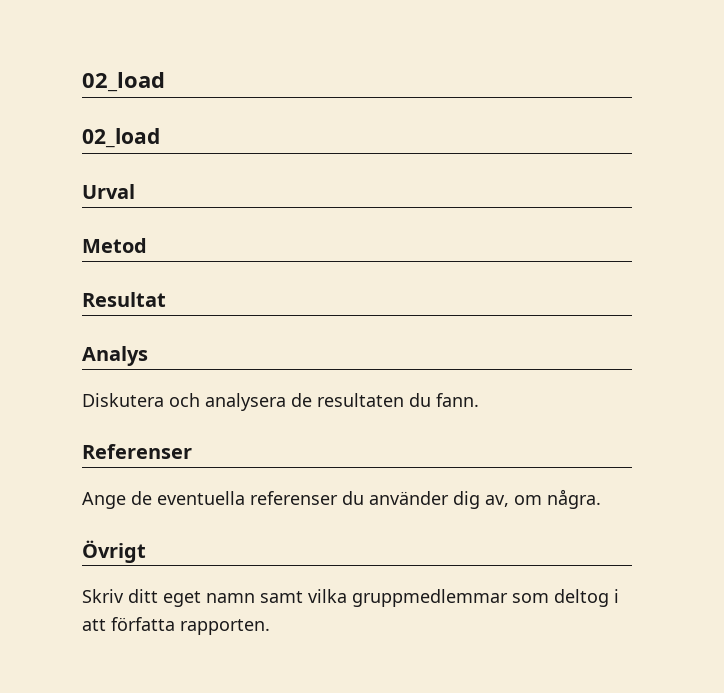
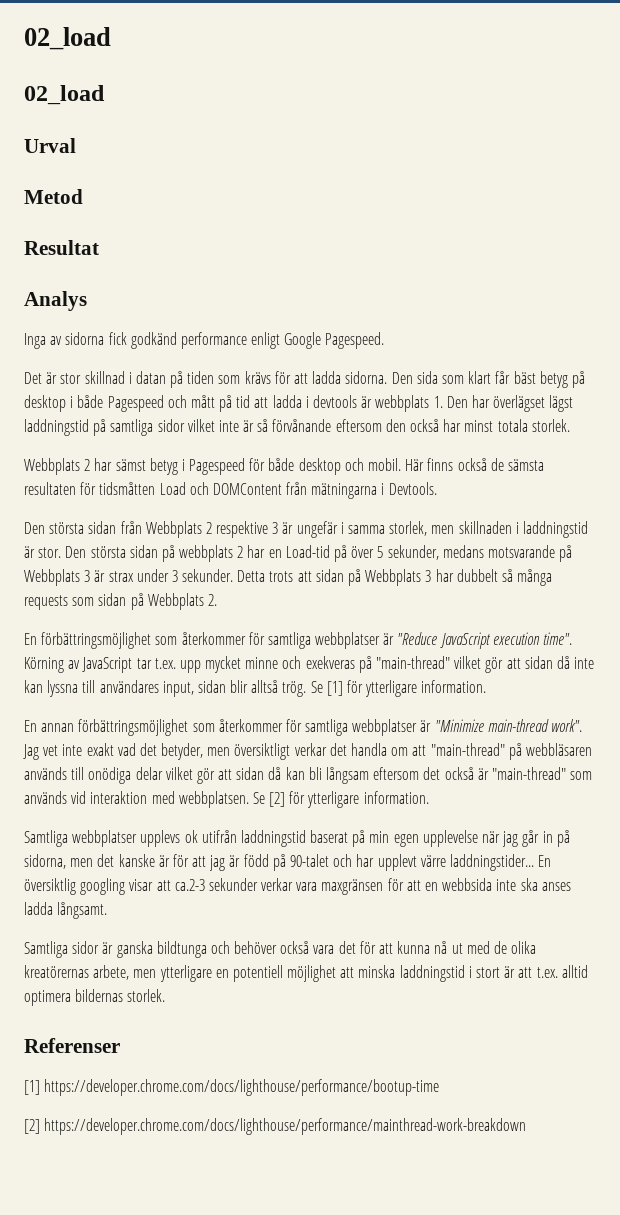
[82,393,479,411] [82,444,192,459] [82,489,601,509] [82,540,146,563] [82,589,619,607] [82,617,270,635] Diskutera och analysera de resultaten du fann. // Referenser // Ange de eventuella referenser du använder dig av, om några. // Övrigt // Skriv ditt eget namn samt vilka gruppmedlemmar som deltog i att författa rapporten. -> [24,332,385,349] [24,371,585,388] [24,395,574,412] [24,419,570,436] [24,458,544,475] [24,482,437,499] [24,521,588,538] [24,545,573,562] [24,569,553,586] [24,593,217,610] [24,632,573,649] [24,656,595,673] [24,680,487,697] [24,719,583,736] [23,743,592,760] [24,767,593,784] [24,791,429,808] [24,830,570,847] [24,854,552,871] [24,878,571,895] [24,902,108,919] [24,941,537,958] [24,965,588,982] [24,989,166,1006] [24,1038,120,1053] [24,1079,440,1096] [24,1118,527,1135] Inga av sidorna fick godkänd performance enligt Google Pagespeed. // Det är stor skillnad i datan på tiden som krävs för att ladda sidorna. Den sida som klart får bäst betyg på desktop i både Pagespeed och mått på tid att ladda i devtools är webbplats 1. Den har överlägset lägst laddningstid på samtliga sidor vilket inte är så förvånande eftersom den också har minst totala storlek. // Webbplats 2 har sämst betyg i Pagespeed för både desktop och mobil. Här finns också de sämsta resultaten för tidsmåtten Load och DOMContent från mätningarna i Devtools. // Den största sidan från Webbplats 2 respektive 3 är ungefär i samma storlek, men skillnaden i laddningstid är stor. Den största sidan på webbplats 2 har en Load-tid på över 5 sekunder, medans motsvarande på Webbplats 3 är strax under 3 sekunder. Detta trots att sidan på Webbplats 3 har dubbelt så många requests som sidan på Webbplats 2. // En förbättringsmöjlighet som återkommer för samtliga webbplatser är "Reduce JavaScript execution time". Körning av JavaScript tar t.ex. upp mycket minne och exekveras på "main-thread" vilket gör att sidan då inte kan lyssna till användares input, sidan blir alltså trög. Se [1] för ytterligare information. // En annan förbättringsmöjlighet som återkommer för samtliga webbplatser är "Minimize main-thread work". Jag vet inte exakt vad det betyder, men översiktligt verkar det handla om att "main-thread" på webbläsaren används till onödiga delar vilket gör att sidan då kan bli långsam eftersom det också är "main-thread" som används vid interaktion med webbplatsen. Se [2] för ytterligare information. // Samtliga webbplatser upplevs ok utifrån laddningstid baserat på min egen upplevelse när jag går in på sidorna, men det kanske är för att jag är född på 90-talet och har upplevt värre laddningstider... En översiktlig googling visar att ca.2-3 sekunder verkar vara maxgränsen för att en webbsida inte ska anses ladda långsamt. // Samtliga sidor är ganska bildtunga och behöver också vara det för att kunna nå ut med de olika kreatörernas arbete, men ytterligare en potentiell möjlighet att minska laddningstid i stort är att t.ex. alltid optimera bildernas storlek. // Referenser // [1] https://developer.chrome.com/docs/lighthouse/performance/bootup-time // [2] https://developer.chrome.com/docs/lighthouse/performance/mainthread-work-breakdown

